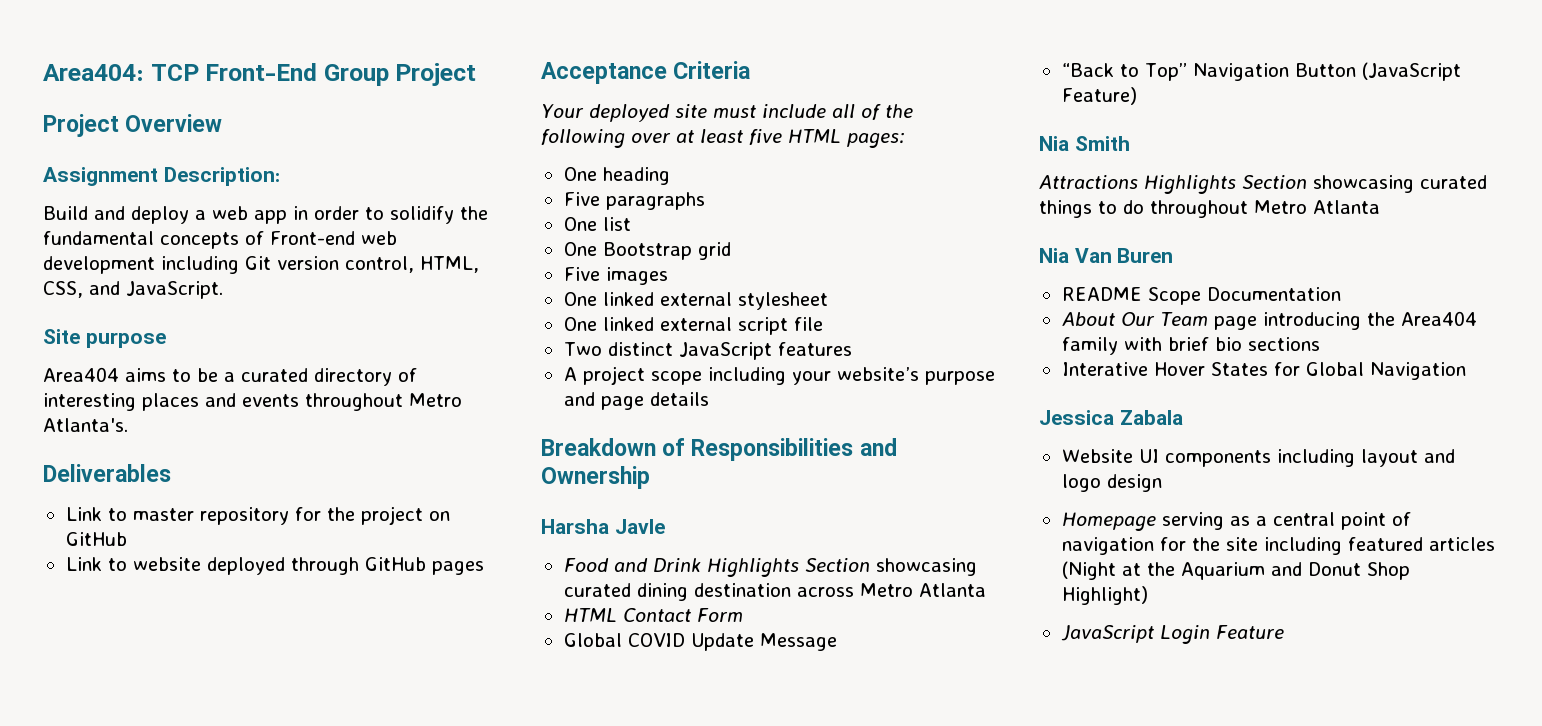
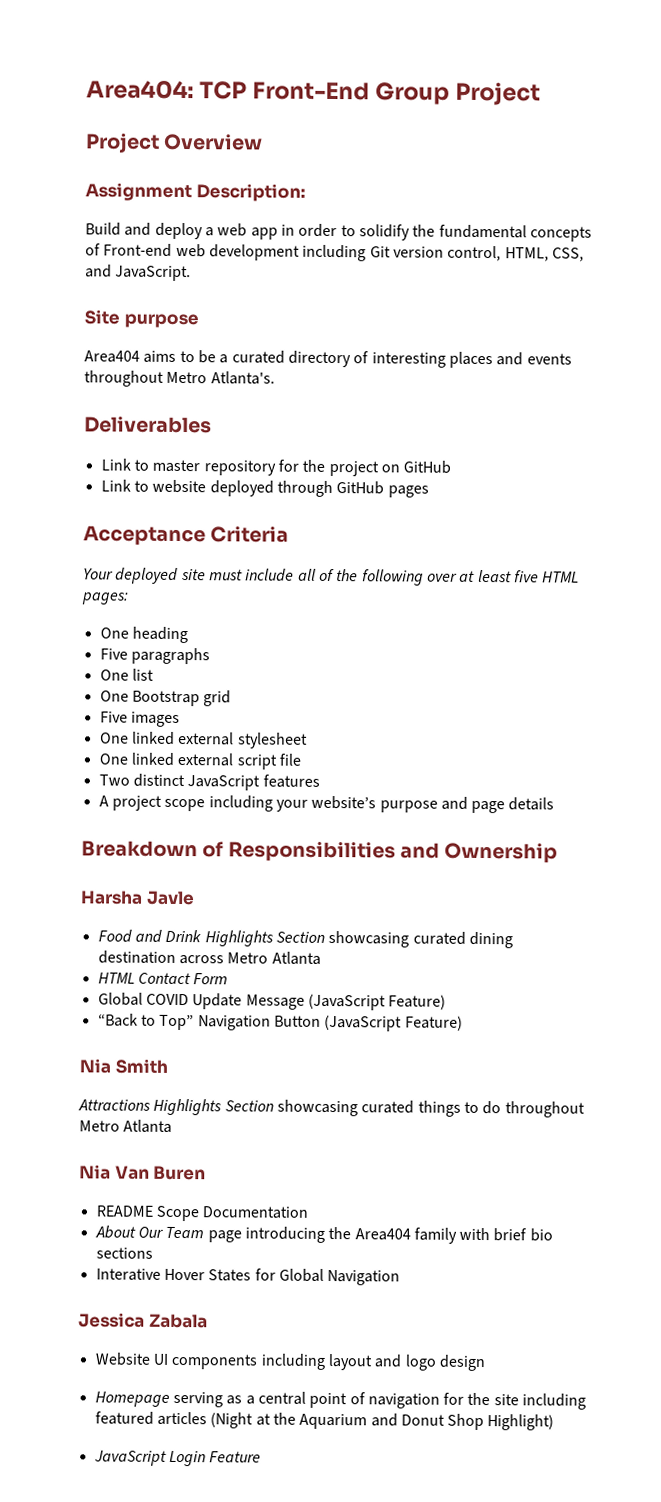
(837, 642) none -> [307,993,447,1011] (JavaScript Feature)

